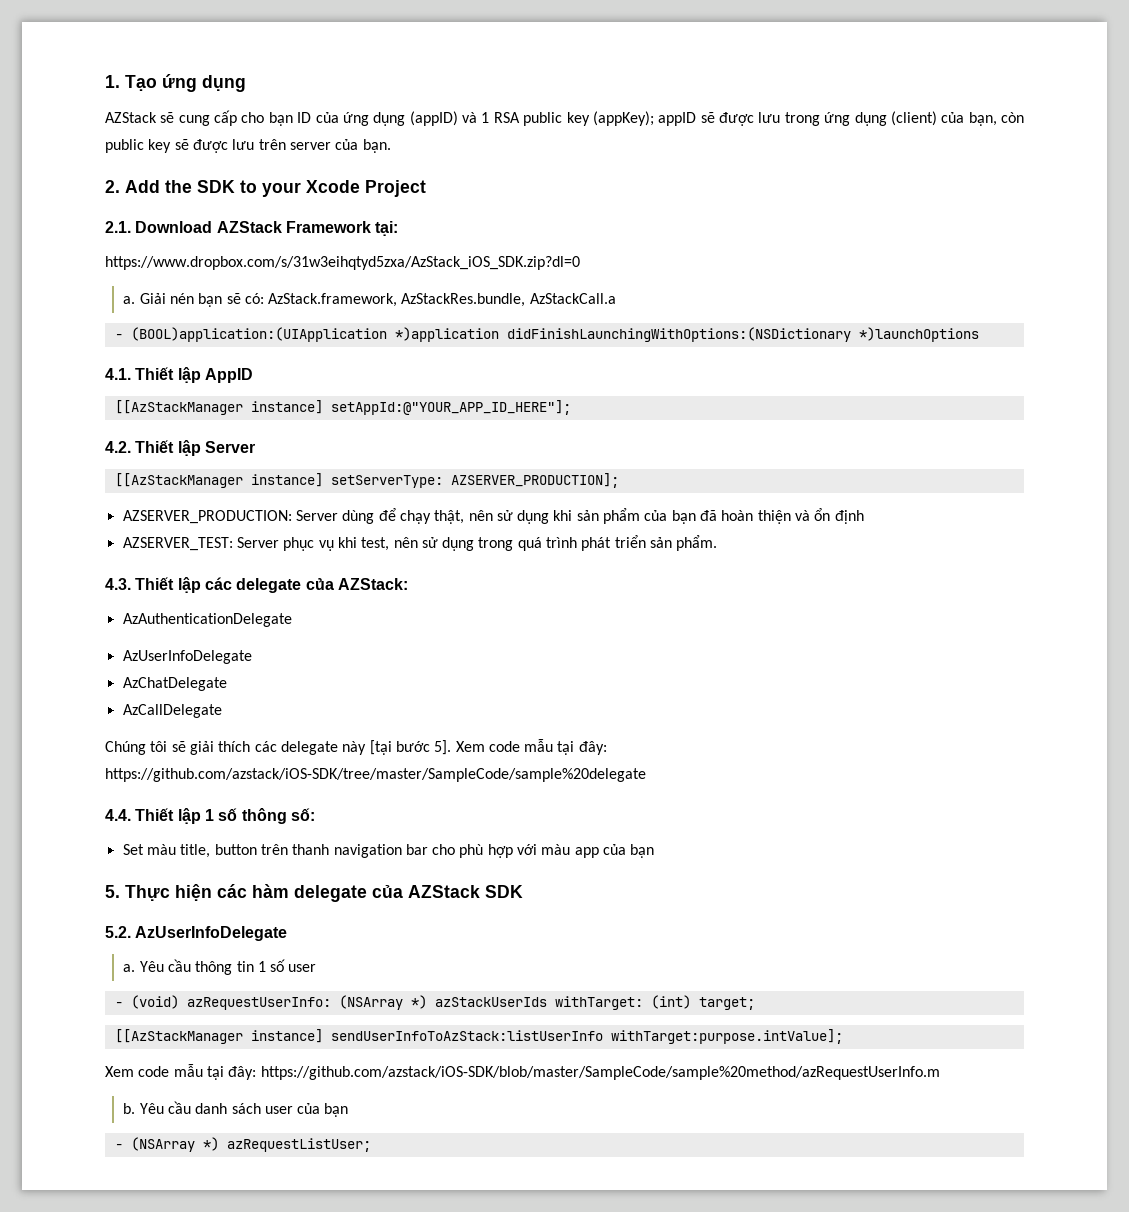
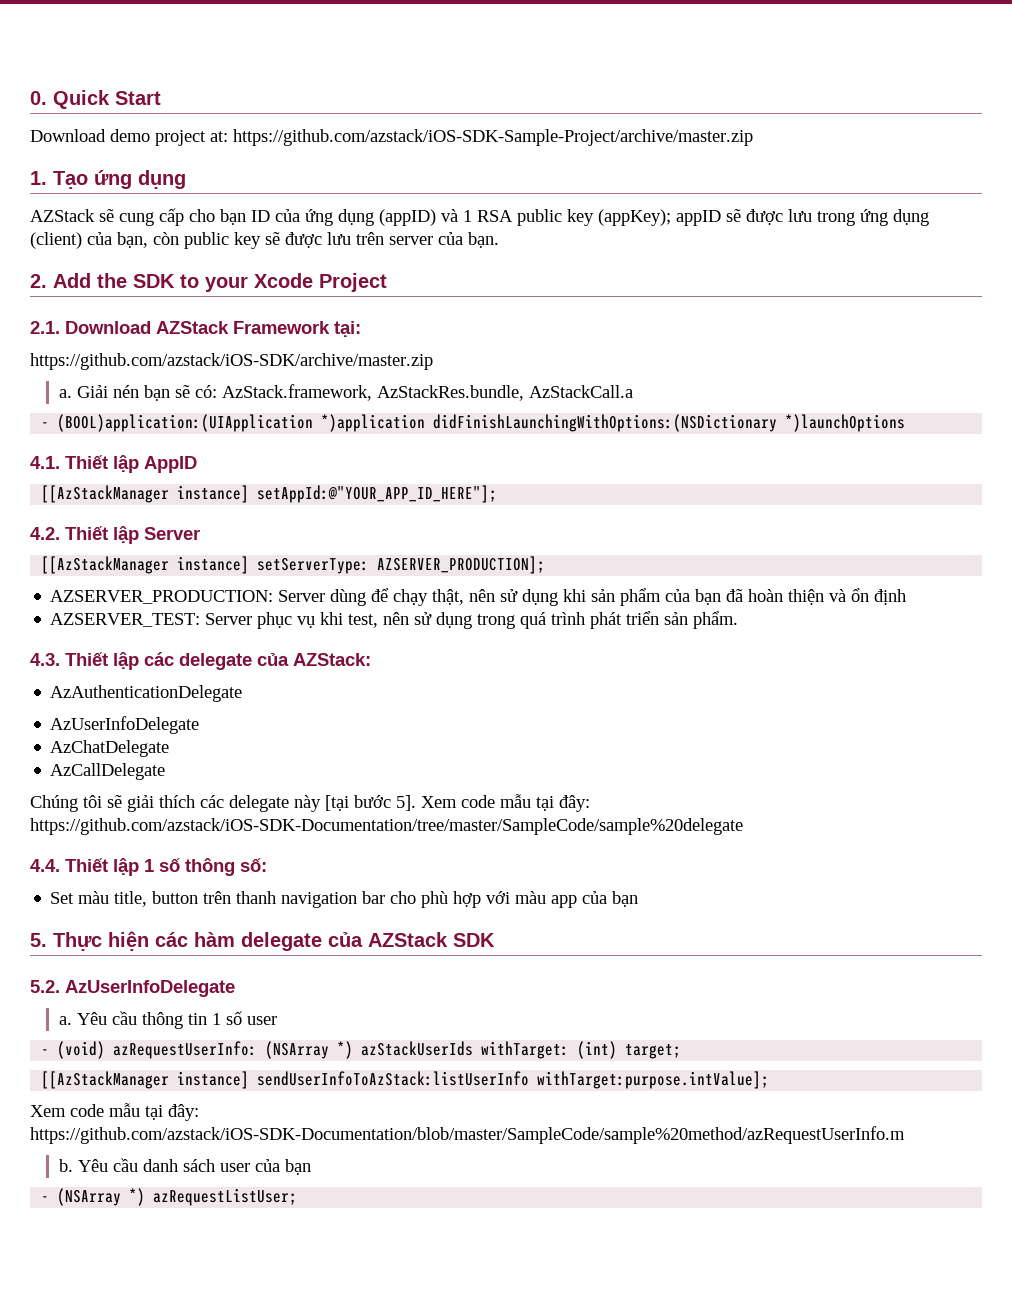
(105, 81) none -> [30,90,161,109] [30,129,753,146] 0. Quick Start // Download demo project at: https://github.com/azstack/iOS-SDK-Sample-Project/archive/master.zip //
[105,256,580,270] https://www.dropbox.com/s/31w3eihqtyd5zxa/AzStack_iOS_SDK.zip?dl=0 -> [30,353,433,370] https://github.com/azstack/iOS-SDK/archive/master.zip
[105,768,646,782] https://github.com/azstack/iOS-SDK/tree/master/SampleCode/sample%20delegate -> [30,818,743,835] https://github.com/azstack/iOS-SDK-Documentation/tree/master/SampleCode/sample%20delegate
[260,1066,940,1080] https://github.com/azstack/iOS-SDK/blob/master/SampleCode/sample%20method/azRequestUserInfo.m -> [30,1126,905,1144] https://github.com/azstack/iOS-SDK-Documentation/blob/master/SampleCode/sample%20method/azRequestUserInfo.m

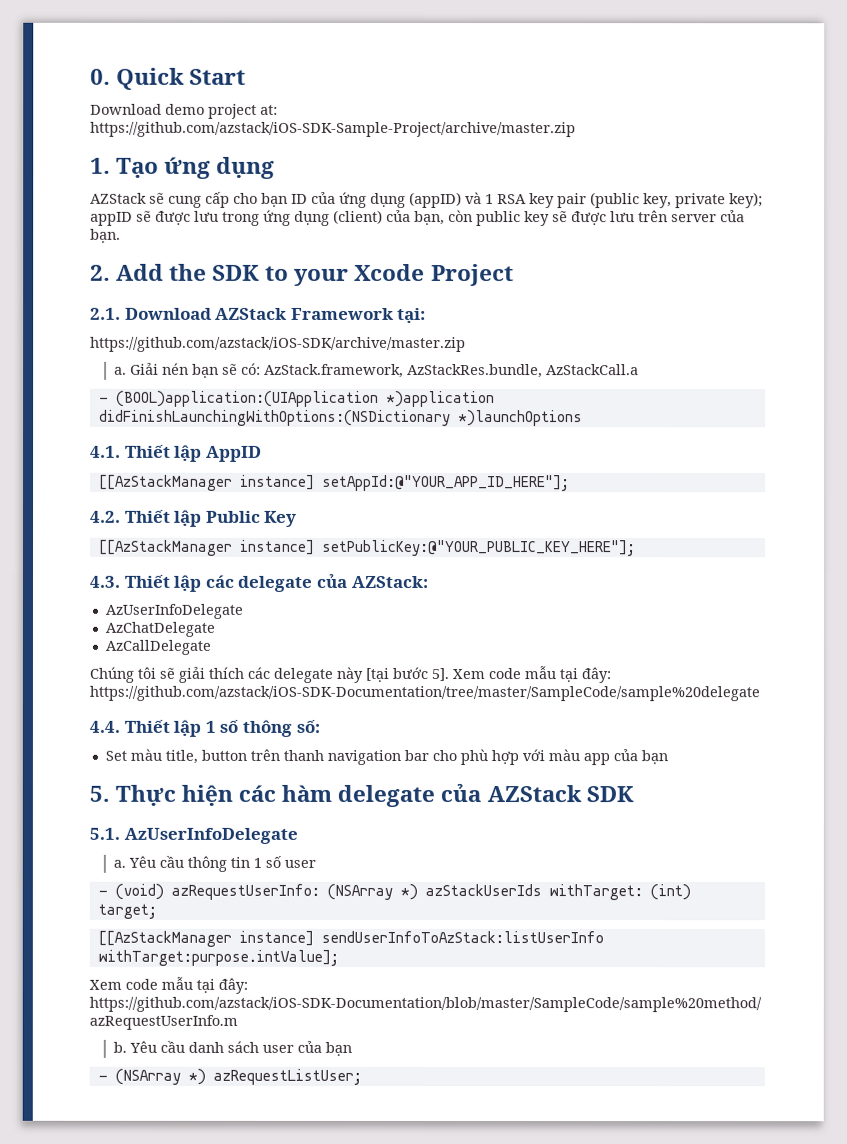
[517,209,671,226] public key (appKey); -> [529,192,763,209] key pair (public key, private key);
[144,527,200,540] [41,556,546,574] [50,588,907,606] [50,611,739,629] Server // [[AzStackManager instance] setServerType: AZSERVER_PRODUCTION]; // AZSERVER_PRODUCTION: Server dùng để chạy thật, nên sử dụng khi sản phẩm của bạn đã hoàn thiện và ổn định // AZSERVER_TEST: Server phục vụ khi test, nên sử dụng trong quá trình phát triển sản phẩm. -> [205,510,298,527] [98,539,636,557] Public Key // [[AzStackManager instance] setPublicKey:@"YOUR_PUBLIC_KEY_HERE"];
[50,685,243,702] // AzAuthenticationDelegate -> (428, 582) none
[30,980,60,993] 5.2. -> [89,827,120,840] 5.1.

